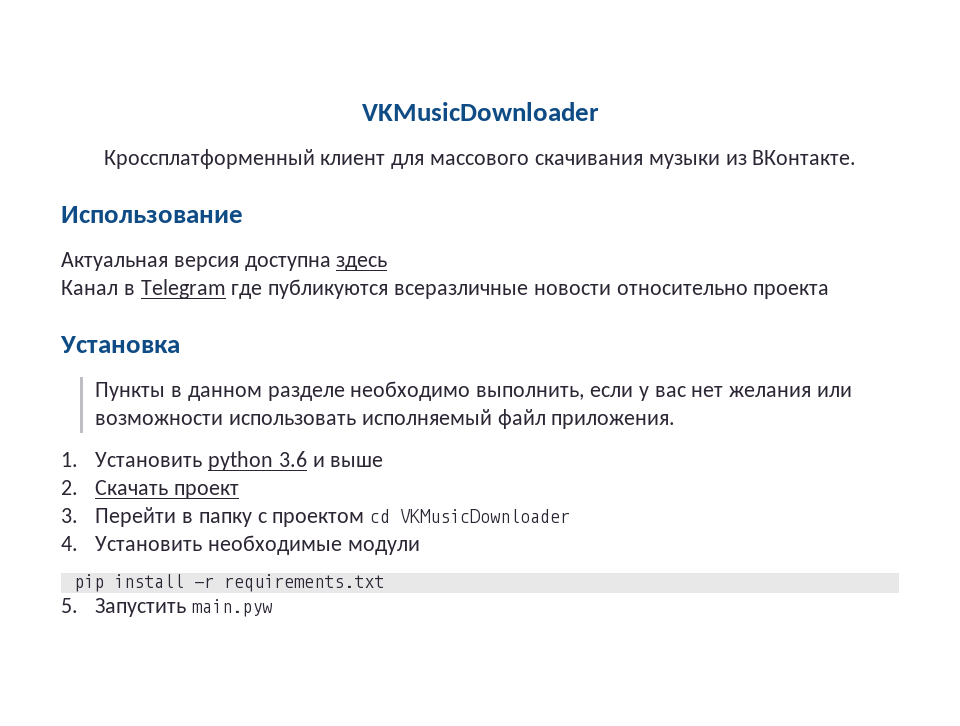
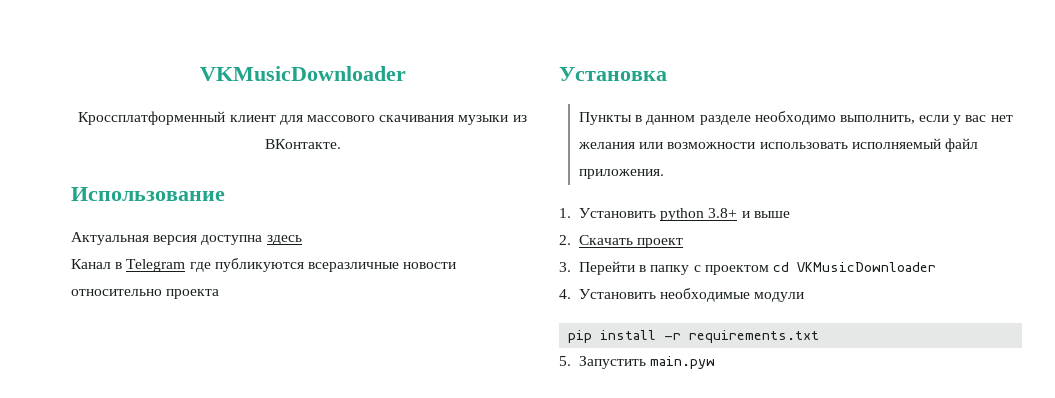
[278,451,307,467] 3.6 -> [708,208,738,218] 3.8+

